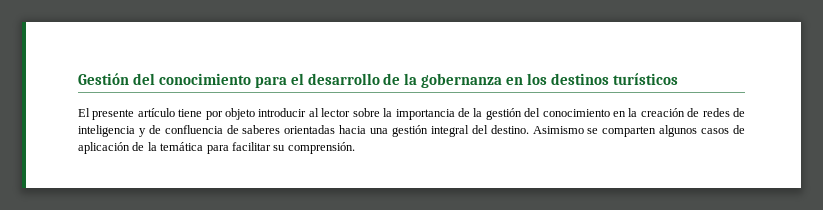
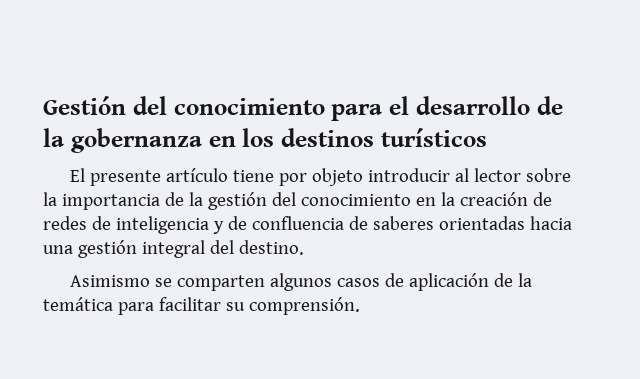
(529, 129) none -> (304, 247) //

